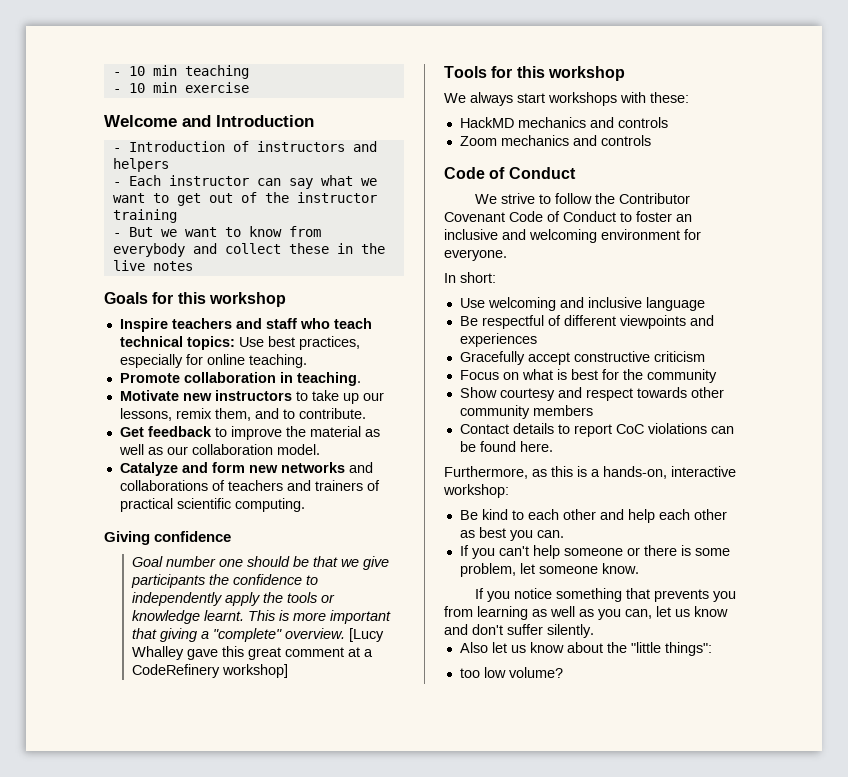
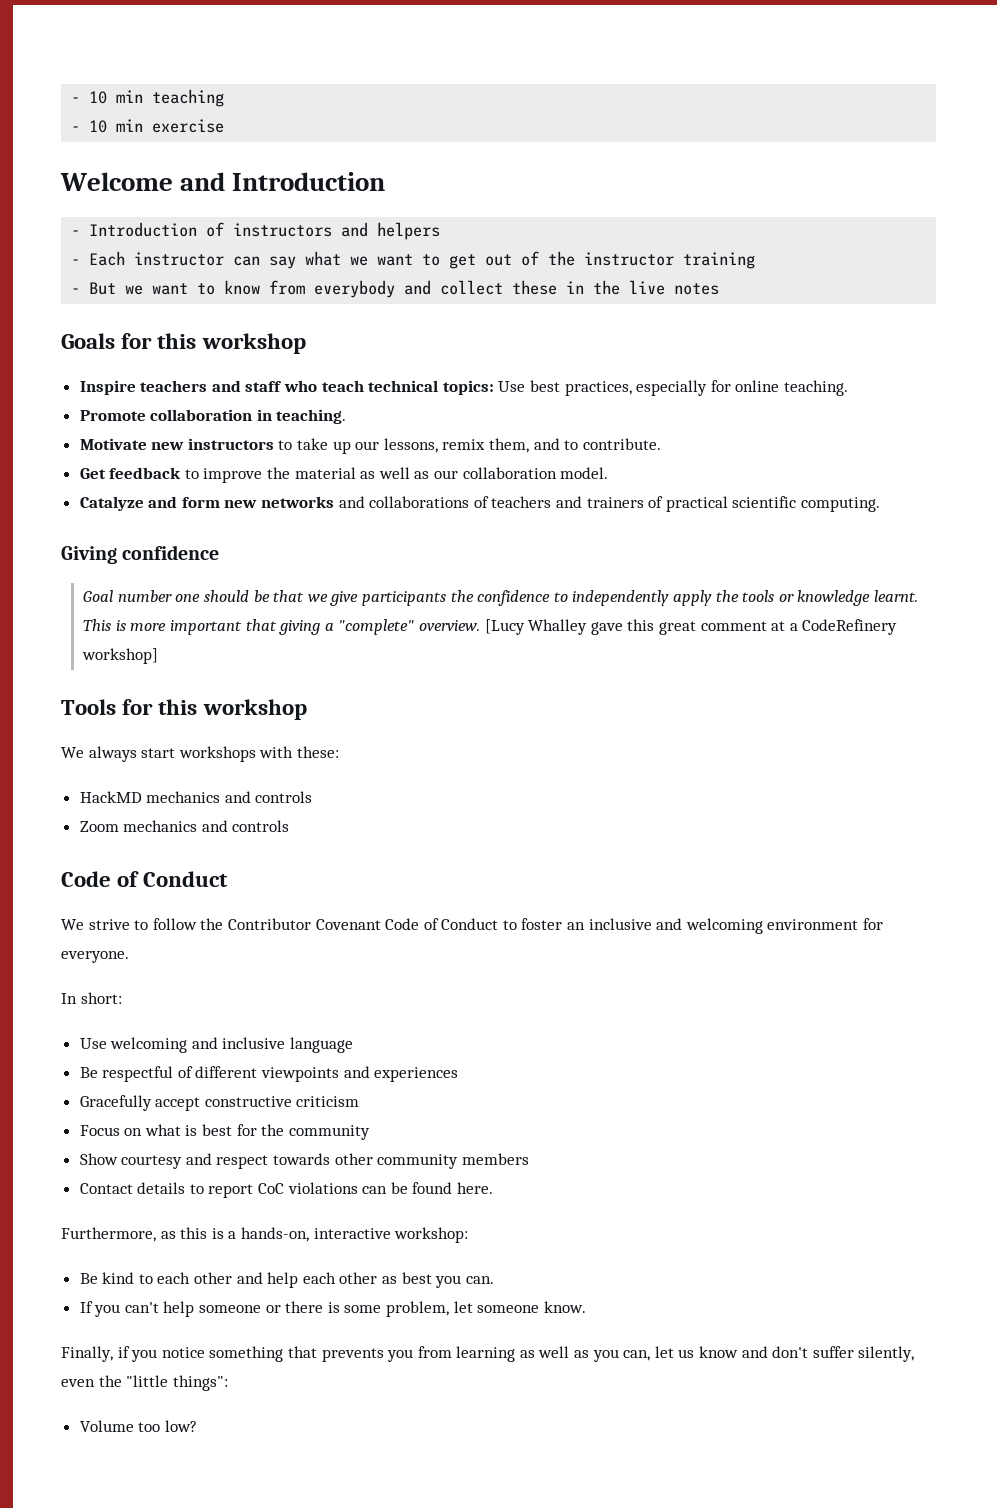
[475,588,485,599] If -> [61,1346,130,1362] Finally, if
[547,624,594,638] [459,642,603,653] silently. // Also let us know about -> [858,1346,915,1362] [61,1379,95,1387] silently, even
[459,667,563,678] too low volume? -> [79,1420,197,1432] Volume too low?

